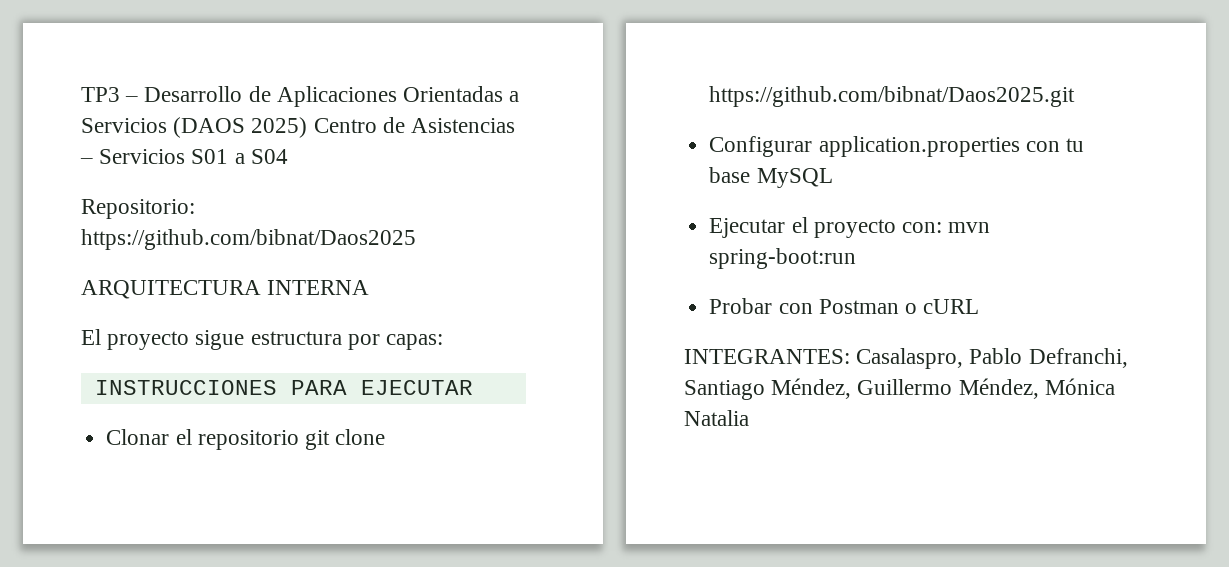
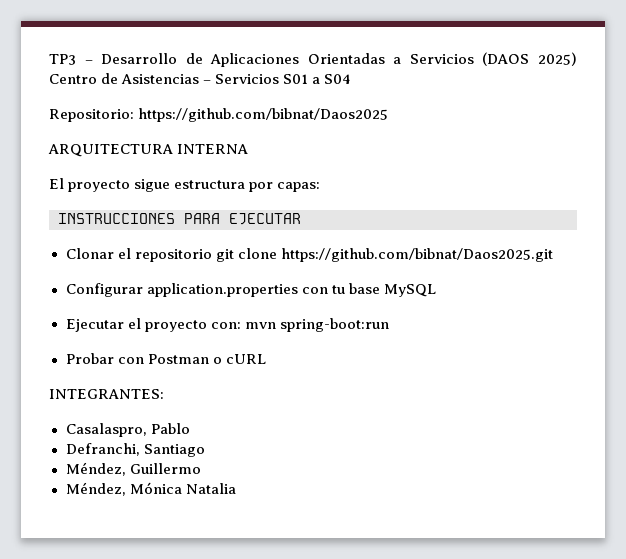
(850, 356) none -> (164, 394) //
(1023, 356) none -> (190, 428) //
(765, 390) none -> (205, 450) //
(953, 387) none -> (201, 468) //

